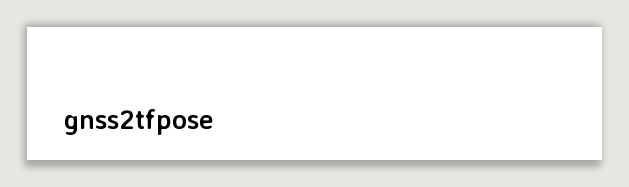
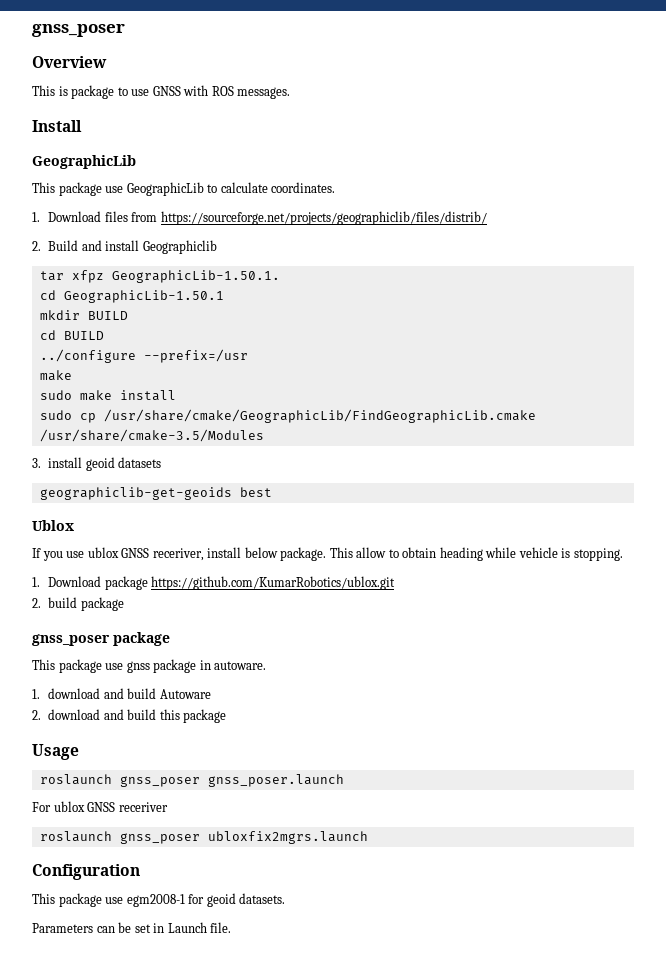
[64,109,214,135] gnss2tfpose -> [32,24,125,37] [32,56,107,68] [32,85,291,99] [32,120,82,132] [32,155,136,169] [32,182,336,196] [32,211,487,225] [32,240,217,254] [39,270,280,283] [39,290,224,303] [39,310,128,320] [39,330,104,340] [39,349,248,363] [39,370,72,381] [39,390,176,401] [39,409,536,423] [39,429,264,442] [32,457,162,471] [39,487,272,500] [32,520,74,531] [32,547,623,561] [32,576,396,590] [32,597,124,611] [32,632,170,646] [32,659,267,673] [32,688,211,699] [32,709,227,723] [32,744,79,760] [39,774,344,787] [32,801,168,812] [39,831,368,844] [32,864,140,880] [32,893,286,907] [32,922,232,933] gnss_poser // Overview // This is package to use GNSS with ROS messages. // Install // GeographicLib // This package use GeographicLib to calculate coordinates. // 1. Download files from https://sourceforge.net/projects/geographiclib/files/distrib/ // 2. Build and install Geographiclib // tar xfpz GeographicLib-1.50.1. // cd GeographicLib-1.50.1 // mkdir BUILD // cd BUILD // ../configure --prefix=/usr // make // sudo make install // sudo cp /usr/share/cmake/GeographicLib/FindGeographicLib.cmake /usr/share/cmake-3.5/Modules // 3. install geoid datasets // geographiclib-get-geoids best // Ublox // If you use ublox GNSS receriver, install below package. This allow to obtain heading while vehicle is stopping. // 1. Download package https://github.com/KumarRobotics/ublox.git // 2. build package // gnss_poser package // This package use gnss package in autoware. // 1. download and build Autoware // 2. download and build this package // Usage // roslaunch gnss_poser gnss_poser.launch // For ublox GNSS receriver // roslaunch gnss_poser ubloxfix2mgrs.launch // Configuration // This package use egm2008-1 for geoid datasets. // Parameters can be set in Launch file.

